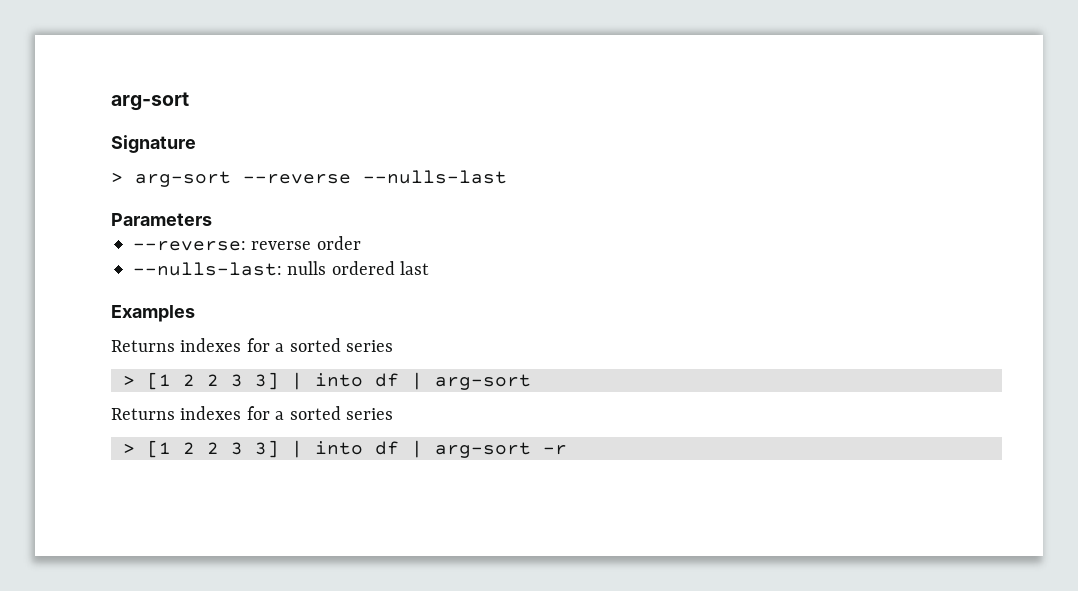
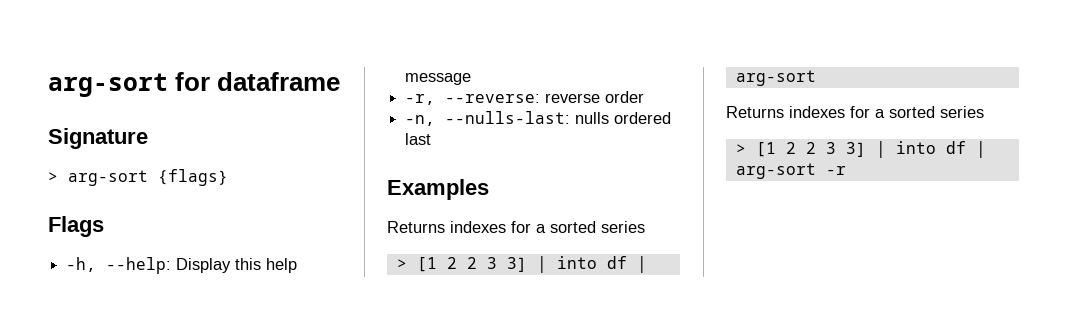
[111,92,189,111] arg-sort -> [48,72,341,97] arg-sort for dataframe
[243,170,507,184] [111,213,212,226] --reverse --nulls-last // Parameters // -> [158,169,228,186] [48,216,104,237] [66,257,298,274] [405,73,472,85] [405,94,436,105] {flags} // Flags // -h, --help: Display this help message // -r,
(361, 243) none -> [405,115,436,126] -n,

